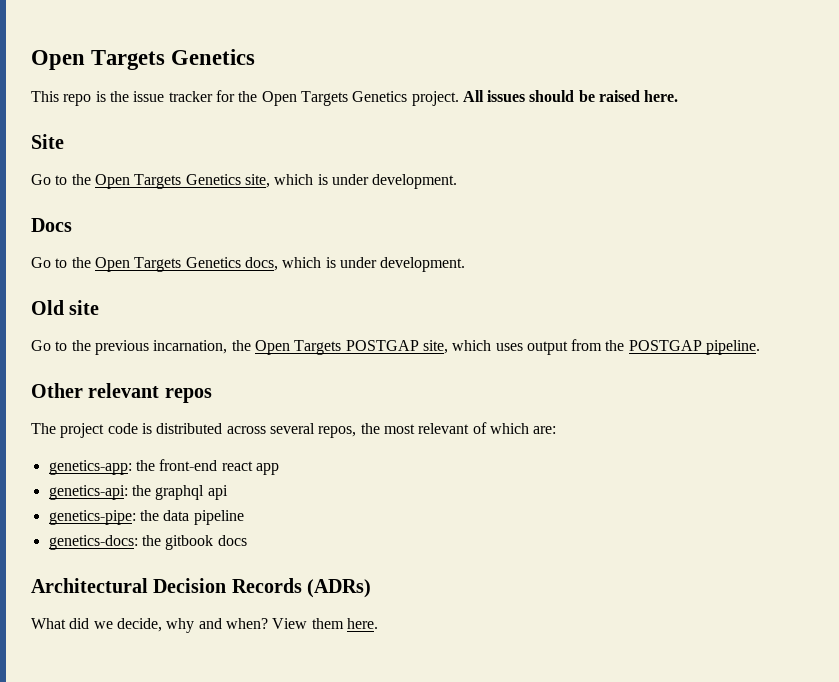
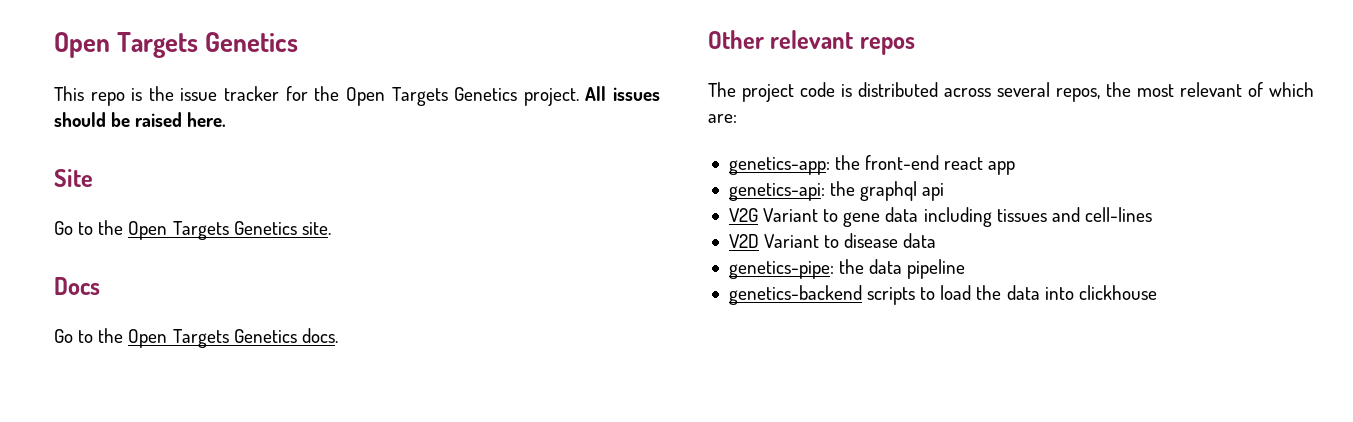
[244,174,458,189] site, which is under development. -> [301,222,331,235] site.
[244,257,466,272] [31,300,100,315] [31,339,761,355] docs, which is under development. // Old site // Go to the previous incarnation, the Open Targets POSTGAP site, which uses output from the POSTGAP pipeline. -> [301,328,338,343] docs.
[48,510,244,525] [48,535,247,550] [31,578,372,598] [31,618,378,633] genetics-pipe: the data pipeline // genetics-docs: the gitbook docs // Architectural Decision Records (ADRs) // What did we decide, why and when? View them here. -> [728,207,1152,227] [728,233,937,248] [728,259,966,279] [728,285,1157,305] V2G Variant to gene data including tissues and cell-lines // V2D Variant to disease data // genetics-pipe: the data pipeline // genetics-backend scripts to load the data into clickhouse

